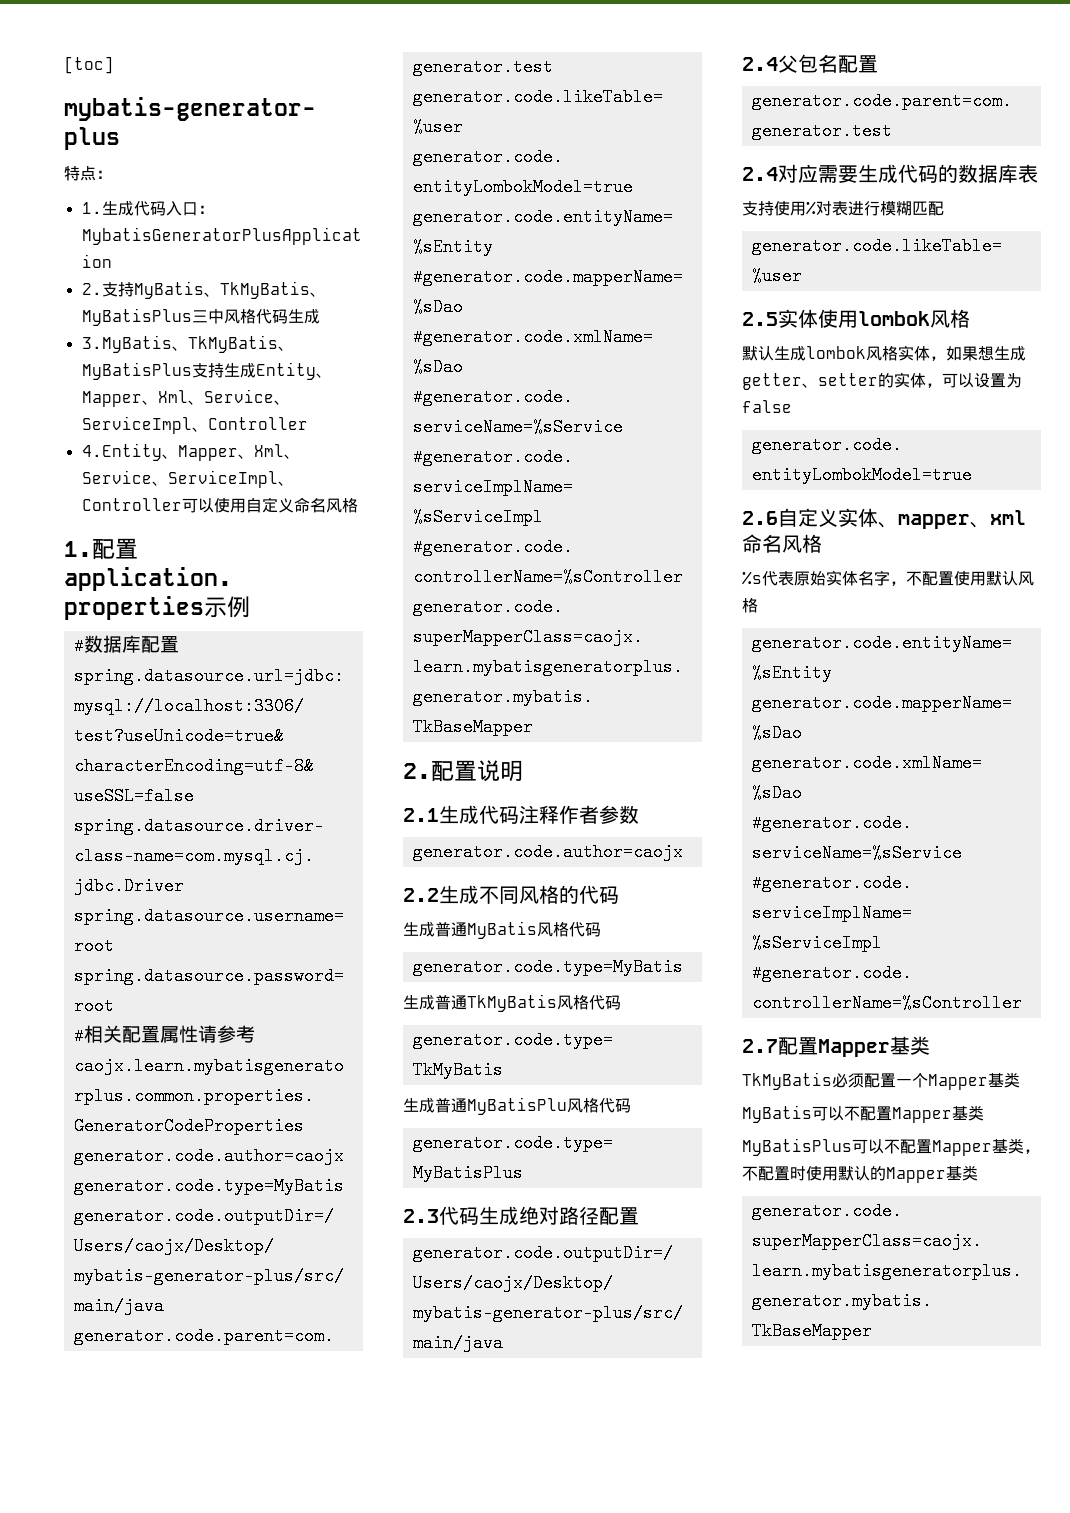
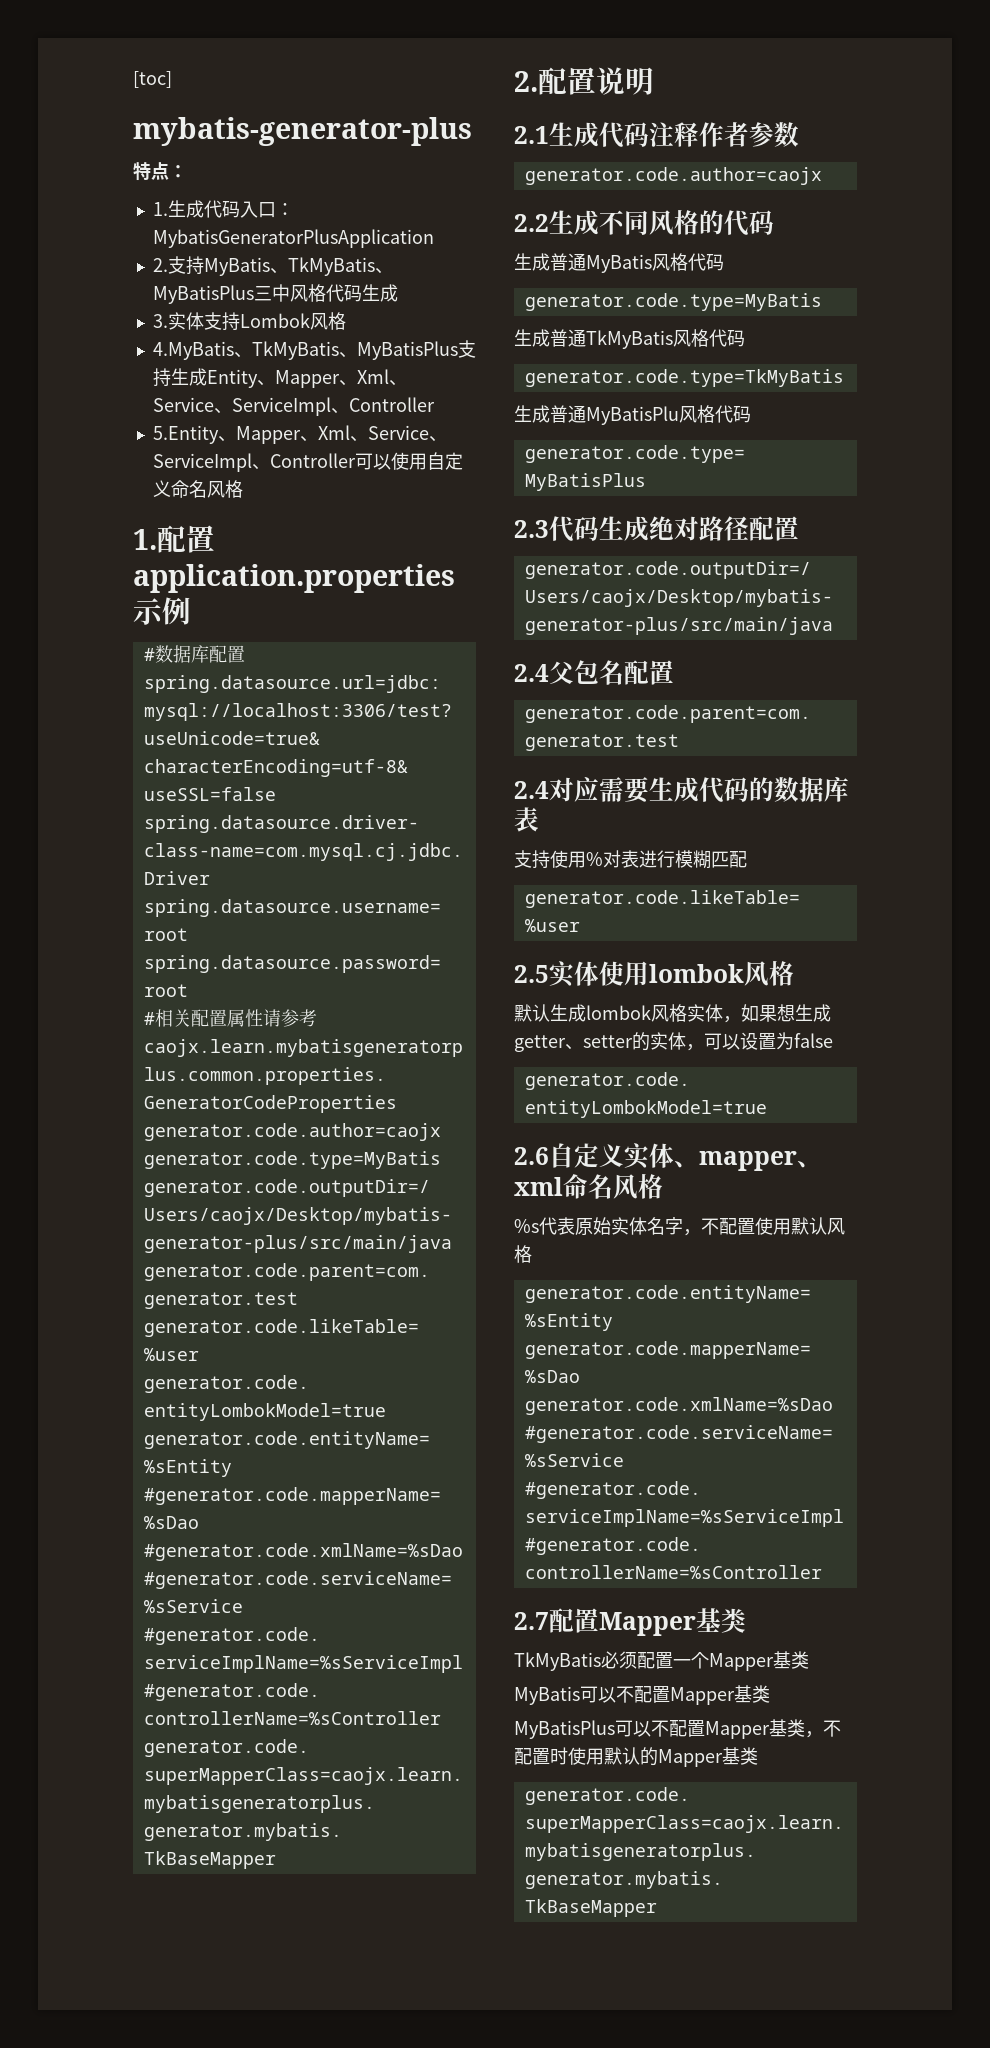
[81,335,172,353] 3.MyBatis -> [152,312,346,331] [152,341,234,360] 3.实体支持Lombok风格 // 4.MyBatis
[81,443,162,461] 4.Entity -> [152,425,219,444] 5.Entity

